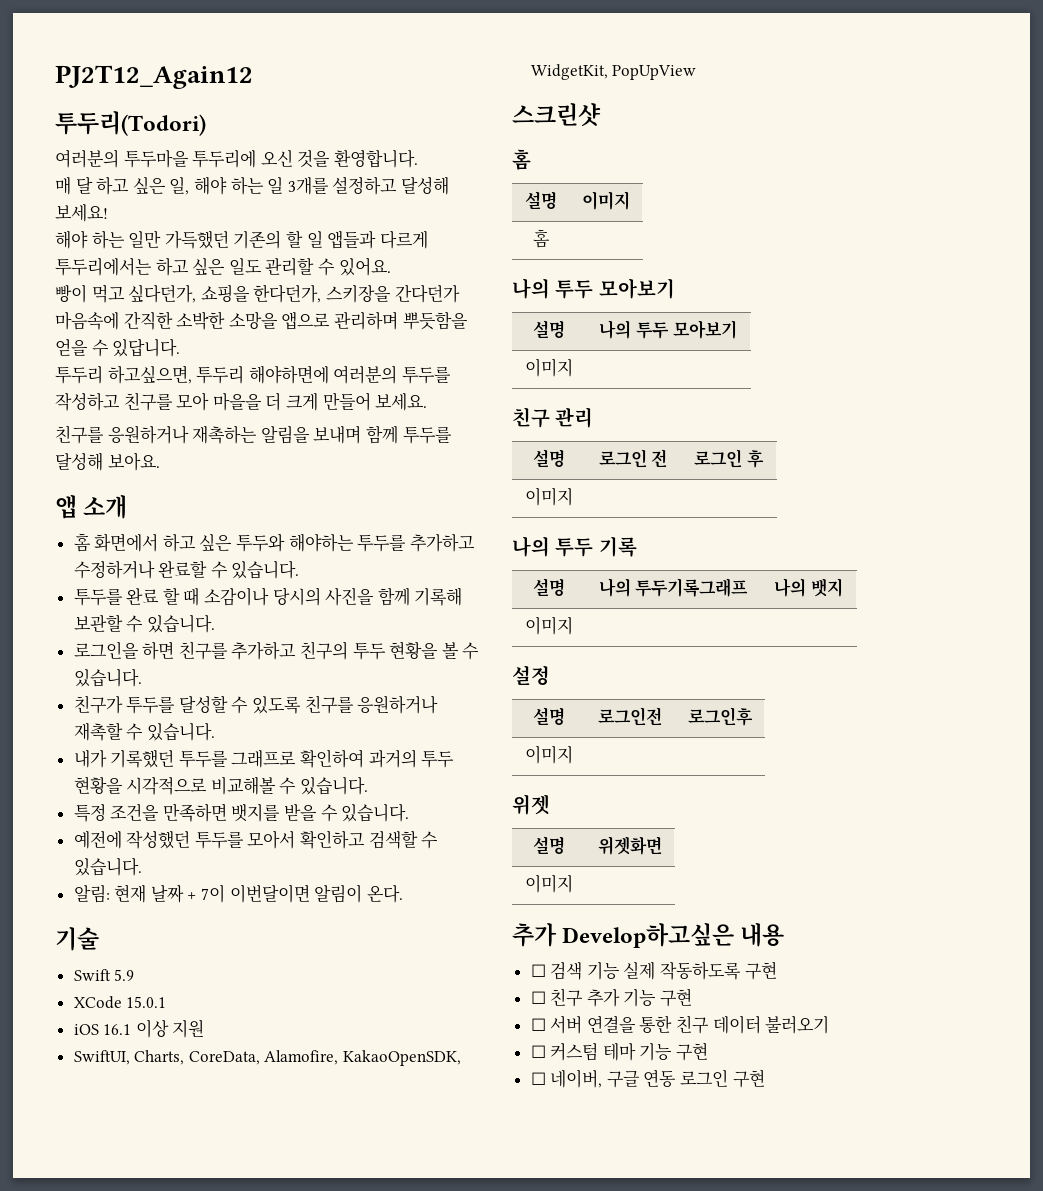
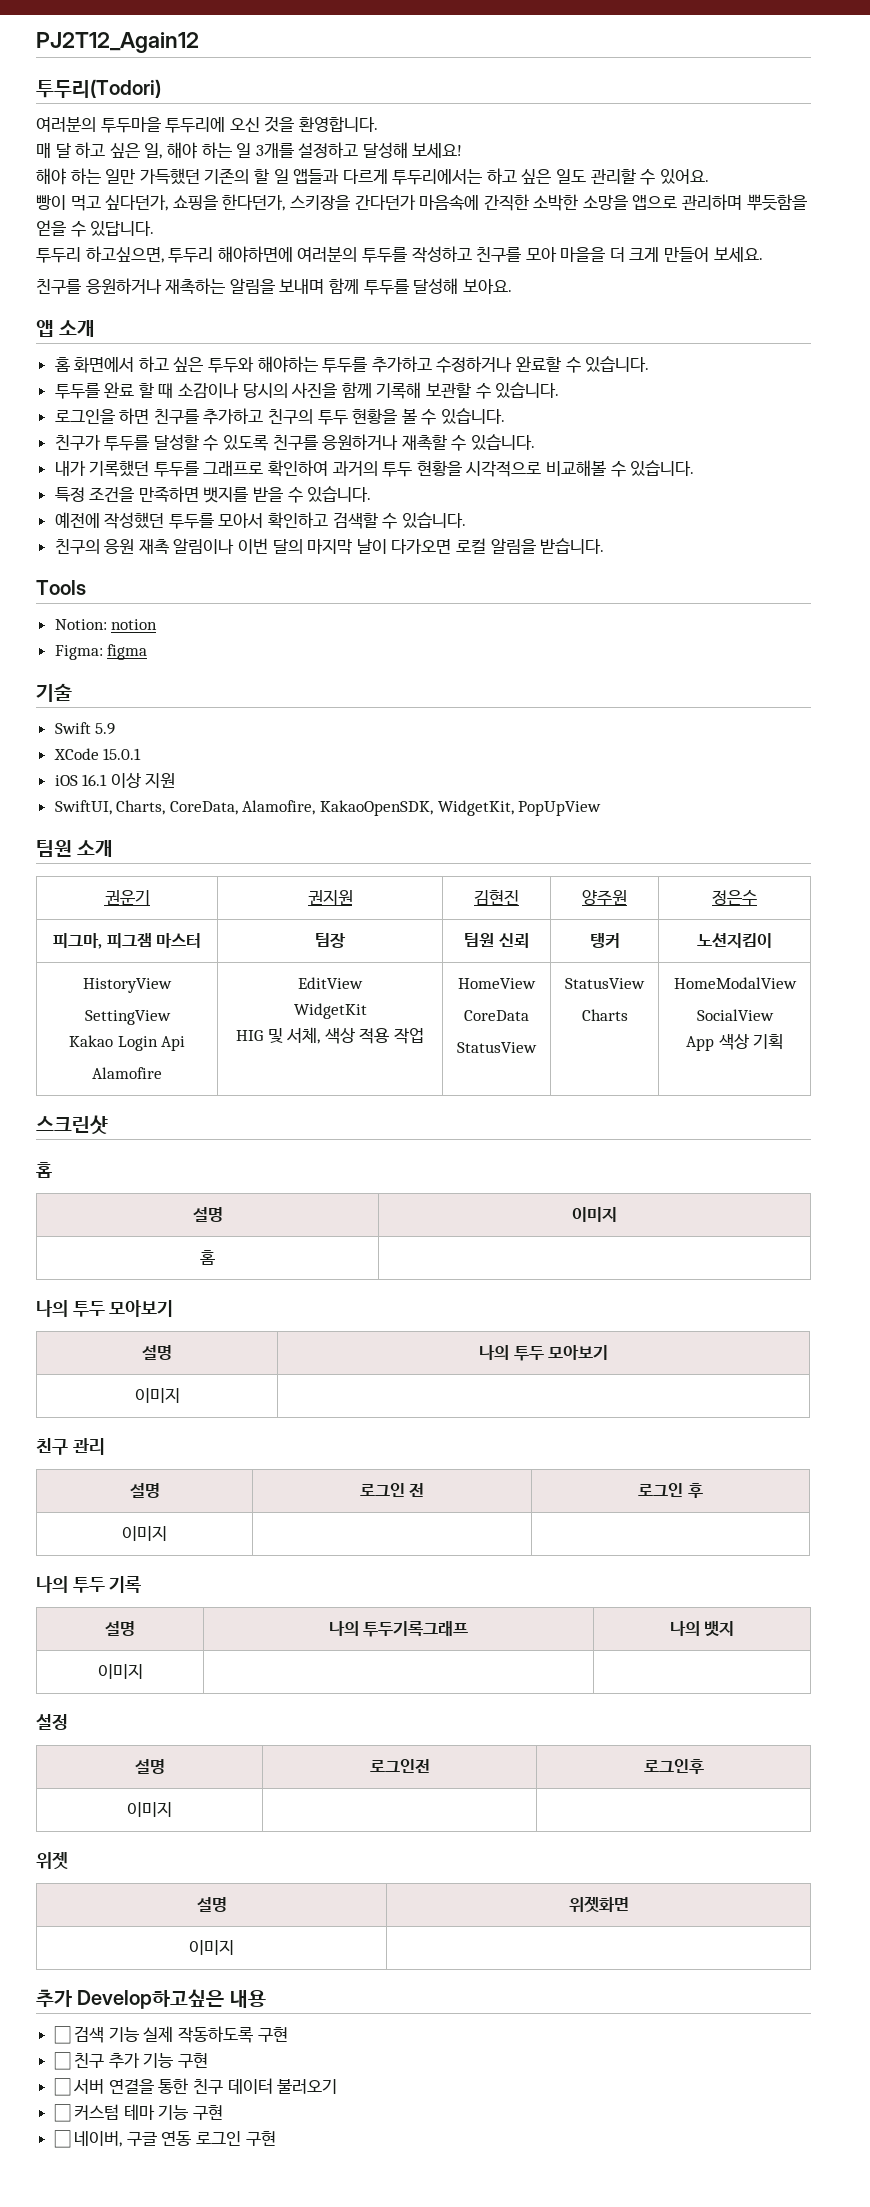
[73,884,403,903] 알림: 현재 날짜 + 7이 이번달이면 알림이 온다. -> [54,538,605,554] [36,580,86,595] [54,619,158,630] [54,644,148,660] 친구의 응원 재촉 알림이나 이번 달의 마지막 날이 다가오면 로컬 알림을 받습니다. // Tools // Notion: notion // Figma: figma
(697, 72) none -> [36,840,114,857] [104,890,150,905] [307,890,353,905] [474,890,519,905] [582,890,627,906] [712,890,757,906] [52,933,202,949] [315,933,346,948] [464,933,529,948] [589,933,620,948] [697,933,772,948] [83,978,172,993] [84,1010,171,1025] [68,1035,186,1051] [92,1067,162,1079] [298,977,363,989] [293,1003,367,1019] [236,1027,424,1044] [458,978,536,989] [464,1010,529,1021] [457,1042,537,1053] [565,978,645,989] [581,1009,628,1021] [673,977,797,989] [696,1009,774,1021] [685,1034,784,1051] // 팀원 소개 // 권운기 | 권지원 | 김현진 | 양주원 | 정은수 // 피그마, 피그잼 마스터 | 팀장 | 팀원 신뢰 | 탱커 | 노션지킴이 // HistoryView // SettingView // Kakao Login Api // Alamofire | EditView // WidgetKit // HIG 및 서체, 색상 적용 작업 | HomeView // CoreData // StatusView | StatusView // Charts | HomeModalView // SocialView // App 색상 기획

